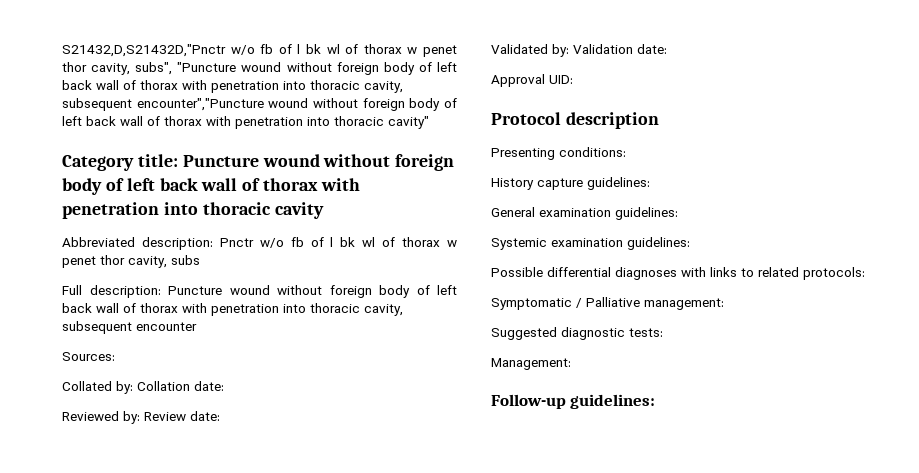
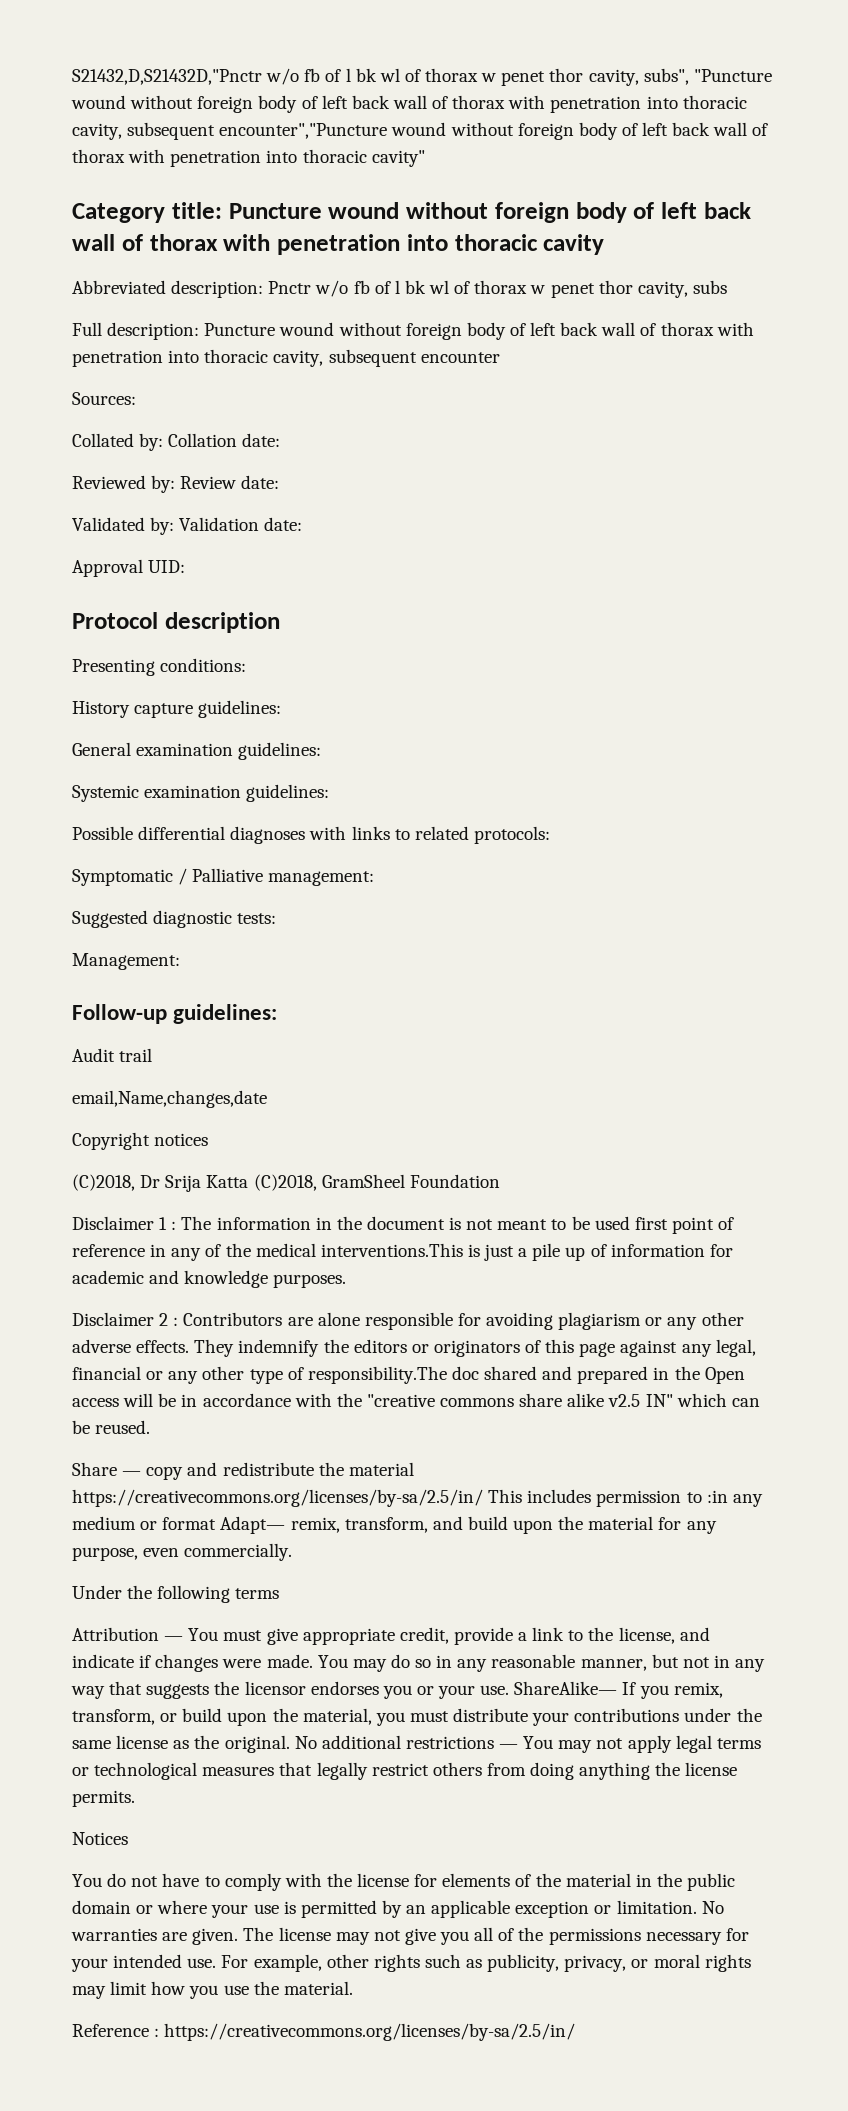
(656, 401) none -> [72,1048,153,1062] [72,1090,267,1108] [72,1132,209,1150] [72,1174,500,1192] [72,1216,735,1234] [72,1243,733,1261] [72,1270,347,1288] [72,1312,744,1330] [72,1339,756,1357] [72,1366,745,1384] [72,1393,760,1407] [72,1420,151,1434] [72,1462,414,1480] [72,1489,763,1507] [72,1516,717,1534] [72,1543,293,1561] [72,1585,280,1603] [72,1627,710,1645] [72,1654,766,1672] [71,1681,723,1699] [72,1708,762,1726] [72,1735,761,1753] [72,1762,738,1780] [72,1790,135,1807] [72,1832,128,1845] [72,1873,736,1891] [72,1900,724,1918] [71,1927,749,1945] [71,1954,751,1972] [72,1981,353,1999] [72,2023,576,2041] // Audit trail // email,Name,changes,date // Copyright notices // (C)2018, Dr Srija Katta (C)2018, GramSheel Foundation // Disclaimer 1 : The information in the document is not meant to be used first point of reference in any of the medical interventions.This is just a pile up of information for academic and knowledge purposes. // Disclaimer 2 : Contributors are alone responsible for avoiding plagiarism or any other adverse effects. They indemnify the editors or originators of this page against any legal, financial or any other type of responsibility.The doc shared and prepared in the Open access will be in accordance with the "creative commons share alike v2.5 IN" which can be reused. // Share — copy and redistribute the material https://creativecommons.org/licenses/by-sa/2.5/in/ This includes permission to :in any medium or format Adapt— remix, transform, and build upon the material for any purpose, even commercially. // Under the following terms // Attribution — You must give appropriate credit, provide a link to the license, and indicate if changes were made. You may do so in any reasonable manner, but not in any way that suggests the licensor endorses you or your use. ShareAlike— If you remix, transform, or build upon the material, you must distribute your contributions under the same license as the original. No additional restrictions — You may not apply legal terms or technological measures that legally restrict others from doing anything the license permits. // Notices // You do not have to comply with the license for elements of the material in the public domain or where your use is permitted by an applicable exception or limitation. No warranties are given. The license may not give you all of the permissions necessary for your intended use. For example, other rights such as publicity, privacy, or moral rights may limit how you use the material. // Reference : https://creativecommons.org/licenses/by-sa/2.5/in/

